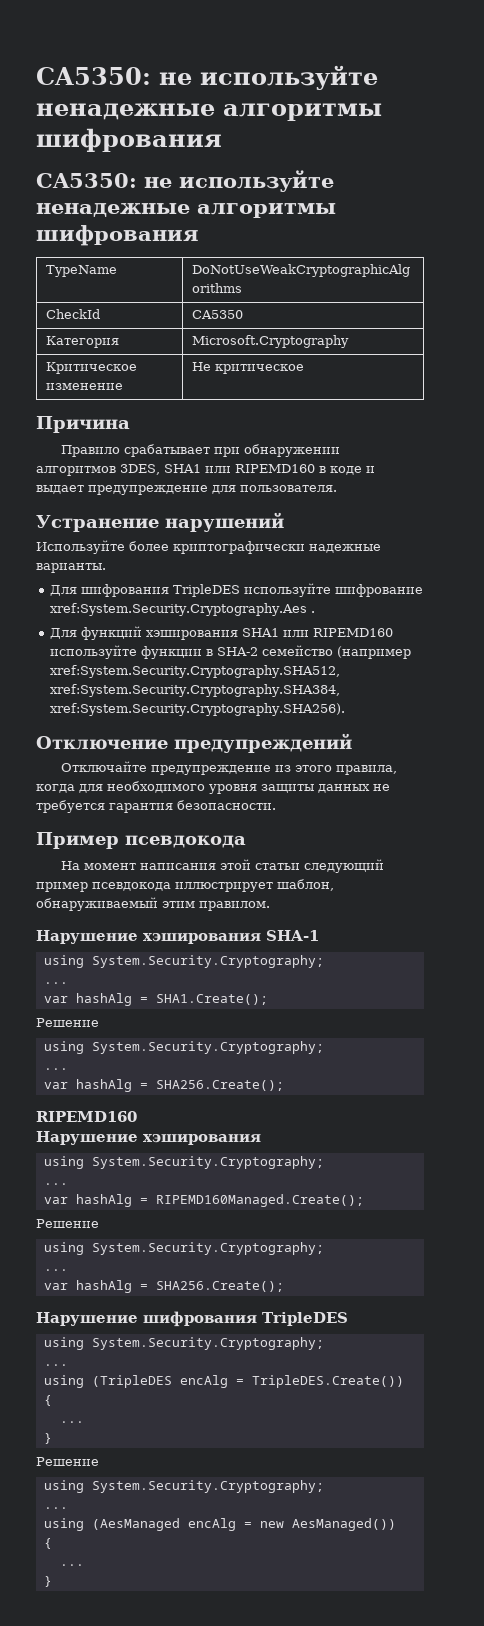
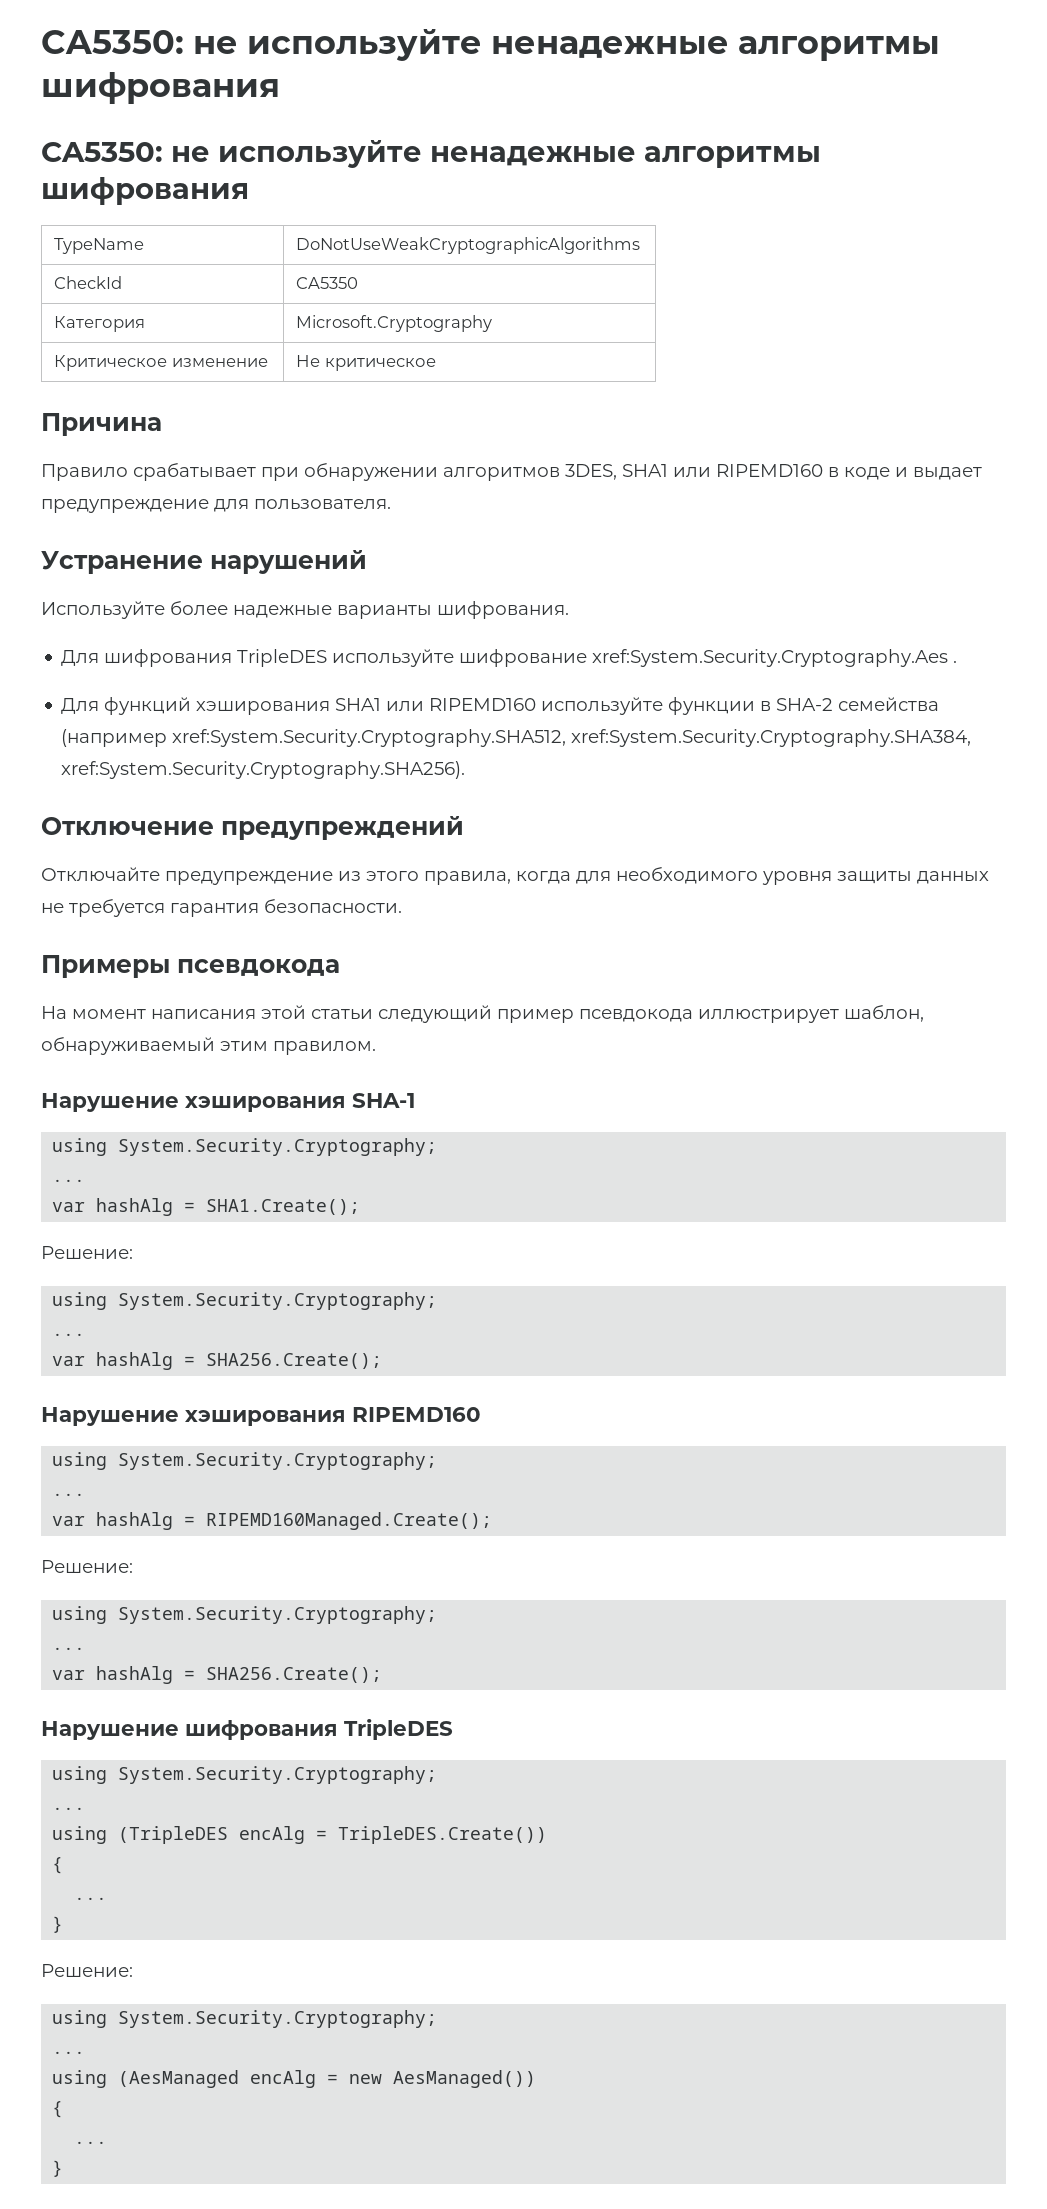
[173,541,381,554] [36,563,106,573] криптографически надежные варианты. -> [233,601,569,619] надежные варианты шифрования.
[262,645,334,656] семейство -> [838,697,940,711] семейства
[36,832,119,849] Пример -> [41,955,170,978] Примеры
[36,1018,99,1027] [43,1041,324,1054] [43,1068,68,1070] [43,1079,284,1092] [36,1111,137,1122] [36,1131,261,1145] Решение // using System.Security.Cryptography; // ... // var hashAlg = SHA256.Create(); // RIPEMD160 // Нарушение хэширования -> [41,1246,133,1259] [52,1292,438,1310] [52,1333,86,1336] [52,1352,383,1370] [41,1407,481,1426] Решение: // using System.Security.Cryptography; // ... // var hashAlg = SHA256.Create(); // Нарушение хэширования RIPEMD160
[36,1219,99,1228] Решение -> [41,1560,133,1573] Решение:
[36,1457,99,1466] Решение -> [41,1964,133,1977] Решение:

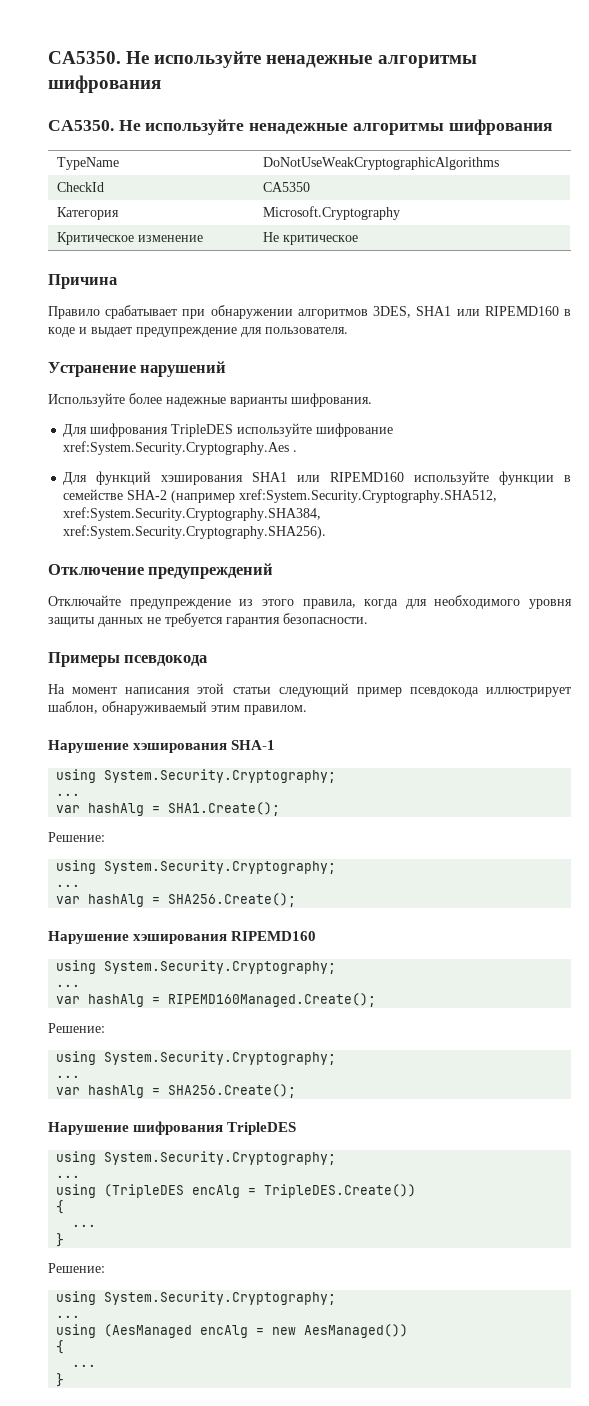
[41,29,941,61] [41,72,280,104] [41,142,210,162] CA5350: не используйте ненадежные алгоритмы шифрования // CA5350: не -> [48,51,477,68] [48,75,161,93] [48,120,141,131] CA5350. Не используйте ненадежные алгоритмы шифрования // CA5350. Не
[776,697,940,711] SHA-2 семейства -> [63,489,168,500] семействе SHA-2

